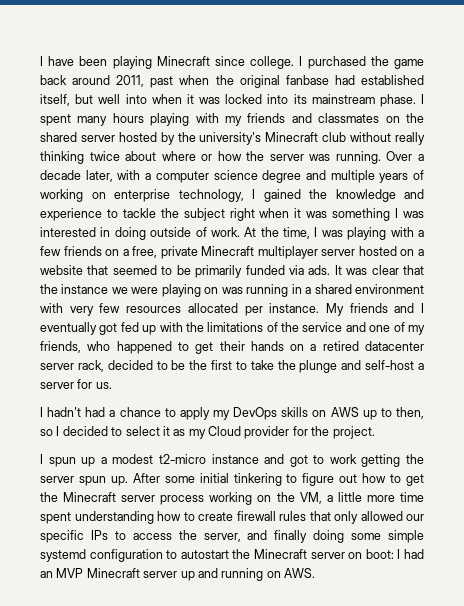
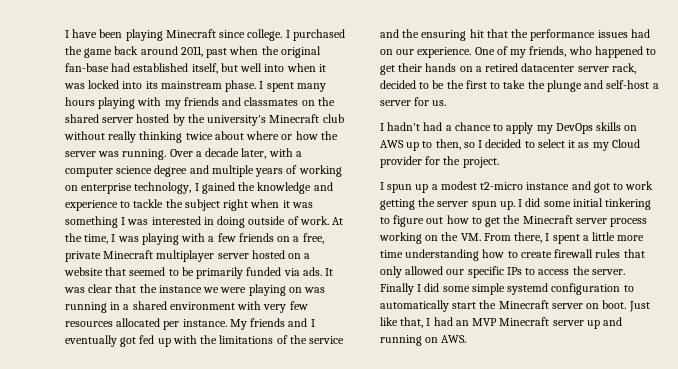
[285,75,329,85] fanbase -> [65,63,109,72] fan-base
[369,325,391,332] one -> [402,29,650,41] [380,47,495,58] the ensuring hit that the performance issues had on our experience. One
[132,473,160,483] After -> [518,198,541,207] I did
[299,492,322,504] VM, -> [460,232,580,244] VM. From there, I spent
[40,512,71,524] spent -> (403, 254) none
[203,530,345,543] server, and finally doing -> [591,269,625,275] [380,283,440,295] server. Finally I did
[180,550,229,559] autostart -> [380,300,477,312] automatically start
[365,549,394,559] boot: -> [602,300,650,312] [380,317,424,328] boot. Just like that,

